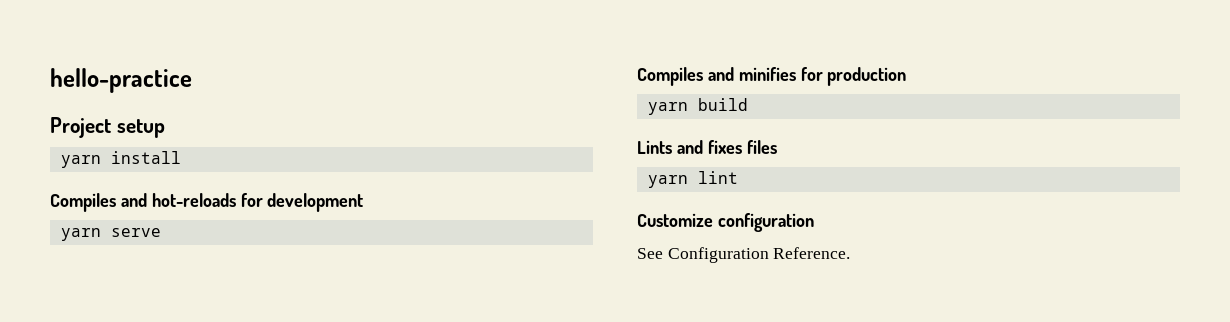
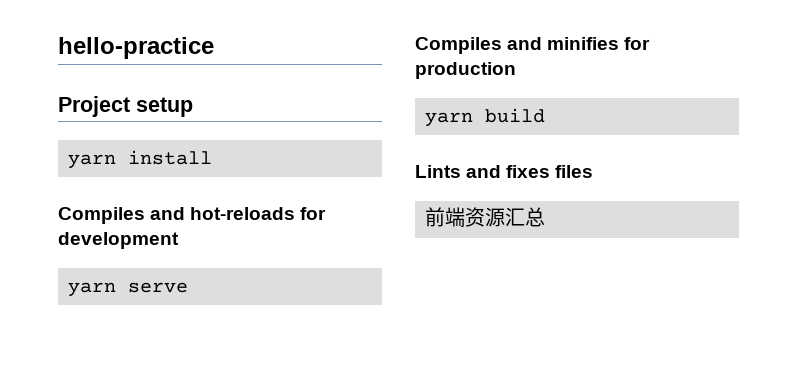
[647,171,738,188] [637,213,814,232] [637,247,851,263] yarn lint // Customize configuration // See Configuration Reference. -> [425,207,546,227] 前端资源汇总

